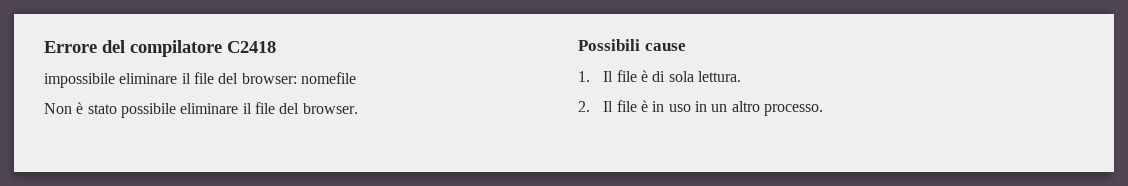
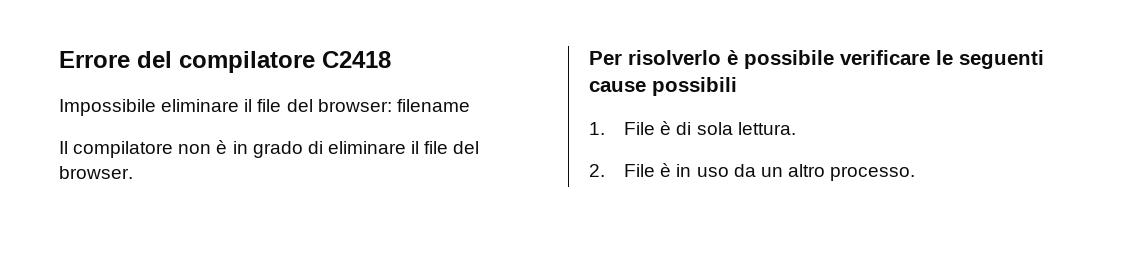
[44,73,115,88] impossibile -> [59,99,156,116] Impossibile
[300,72,356,84] [44,102,176,118] nomefile // Non è stato possibile -> [396,99,470,112] [59,140,323,158] filename // Il compilatore non è in grado di
[578,39,640,51] Possibili -> [589,50,1044,69] Per risolverlo è possibile verificare le seguenti
(686, 47) none -> [652,77,737,96] possibili
[603,70,637,82] Il file -> [624,122,656,135] File
[603,100,637,112] Il file -> [624,164,656,177] File
[694,101,707,112] in -> [733,164,756,177] da

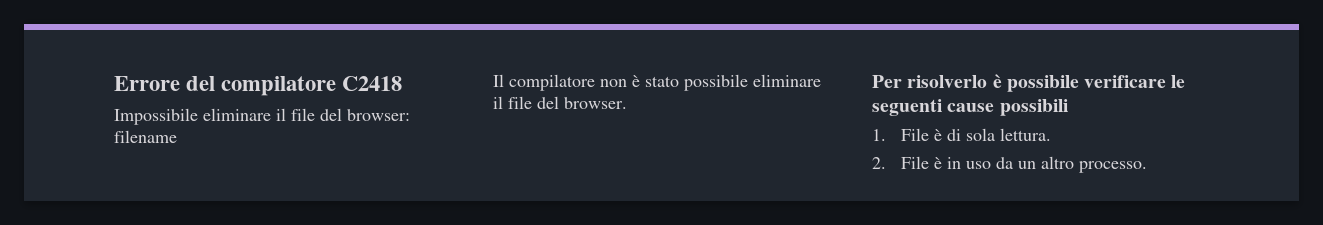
[232,141,323,158] in grado di -> [645,74,748,91] stato possibile

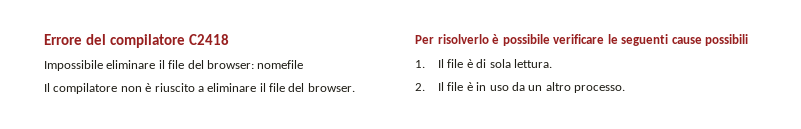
[114,130,177,143] filename -> [257,60,304,69] nomefile
[645,74,748,91] stato possibile -> [154,83,204,92] riuscito a
[900,128,929,141] File -> [438,59,464,68] Il file
[900,156,929,169] File -> [438,82,464,91] Il file

